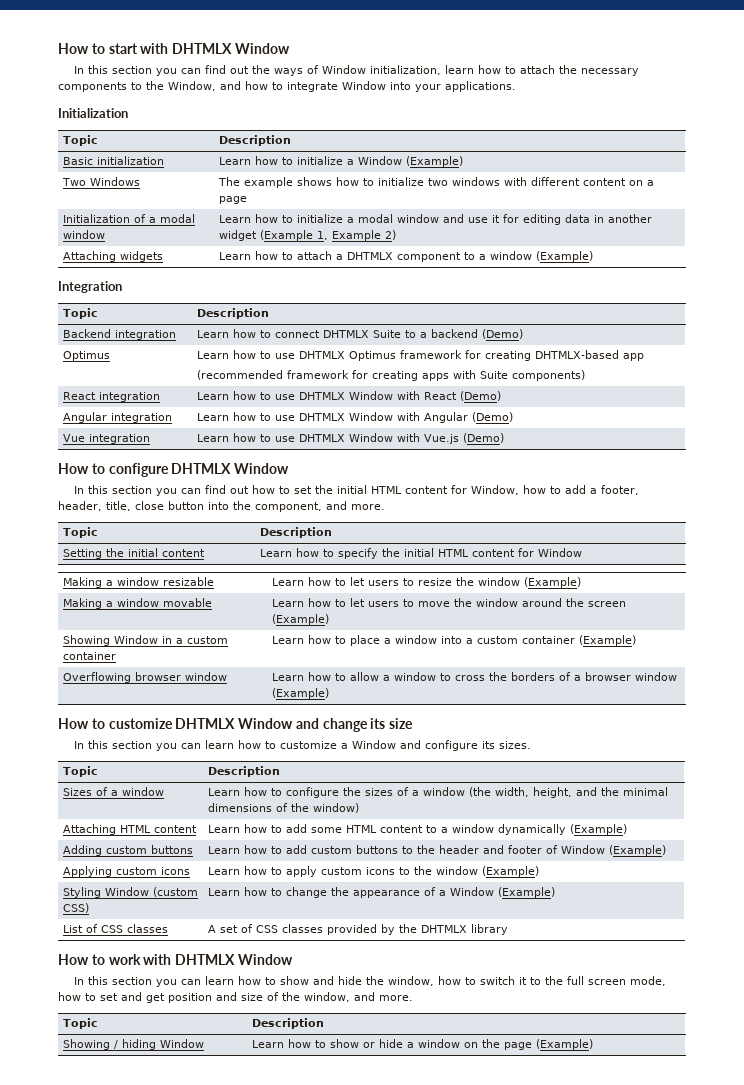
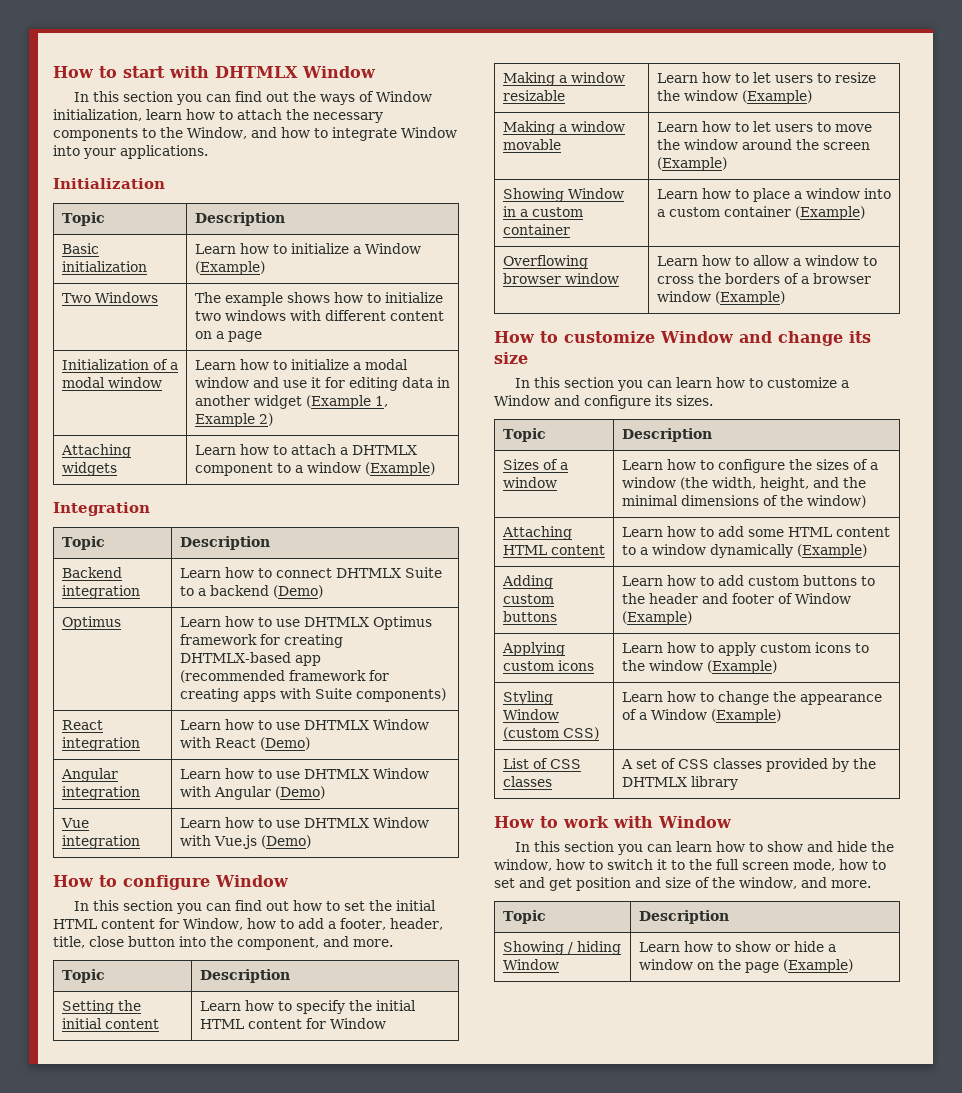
[171,463,232,474] DHTMLX -> (210, 882) none
[175,718,236,729] DHTMLX -> (655, 337) none
[175,954,236,965] DHTMLX -> (653, 822) none

